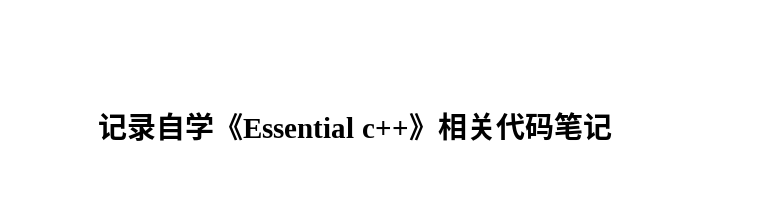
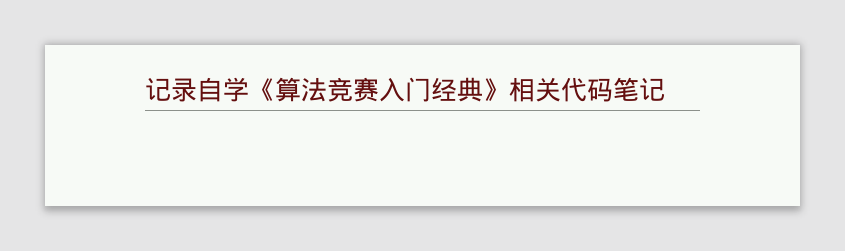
[243,117,409,138] Essential c++ -> [275,77,483,102] 算法竞赛入门经典

